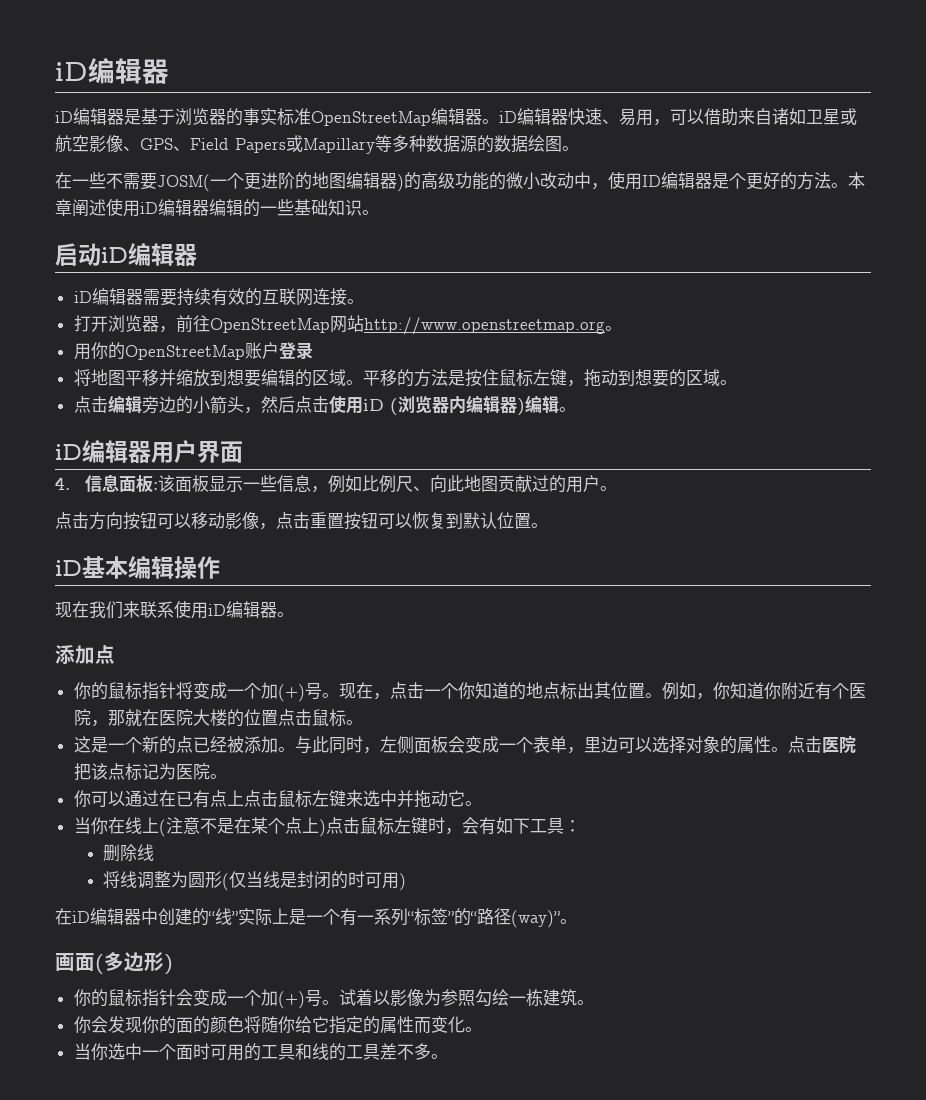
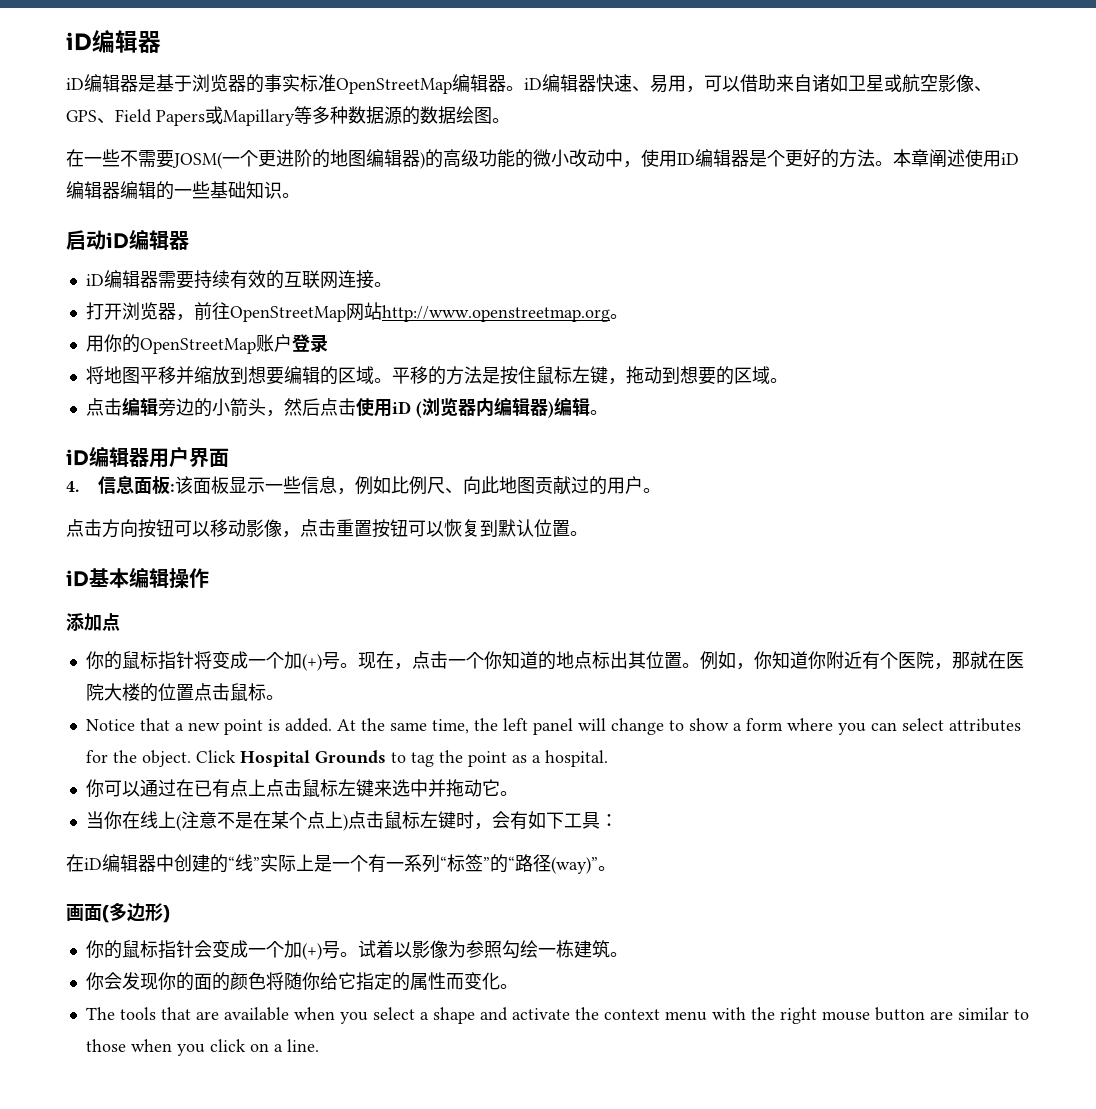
[55,600,294,619] // 现在我们来联系使用iD编辑器。 -> (209, 578) none
[73,736,856,754] [73,763,227,781] 这是一个新的点已经被添加。与此同时，左侧面板会变成一个表单，里边可以选择对象的属性。点击医院把该点标记为医院。 -> [85,718,1021,735] [85,750,608,767] Notice that a new point is added. At the same time, the left panel will change to show a form where you can select attributes for the object. Click Hospital Grounds to tag the point as a hospital.
[103,844,155,862] [103,871,407,891] // 删除线 // 将线调整为圆形(仅当线是封闭的时可用) -> (618, 820) none
[73,1043,448,1061] 当你选中一个面时可用的工具和线的工具差不多。 -> [85,1007,1029,1024] [85,1039,319,1056] The tools that are available when you select a shape and activate the context menu with the right mouse button are similar to those when you click on a line.

